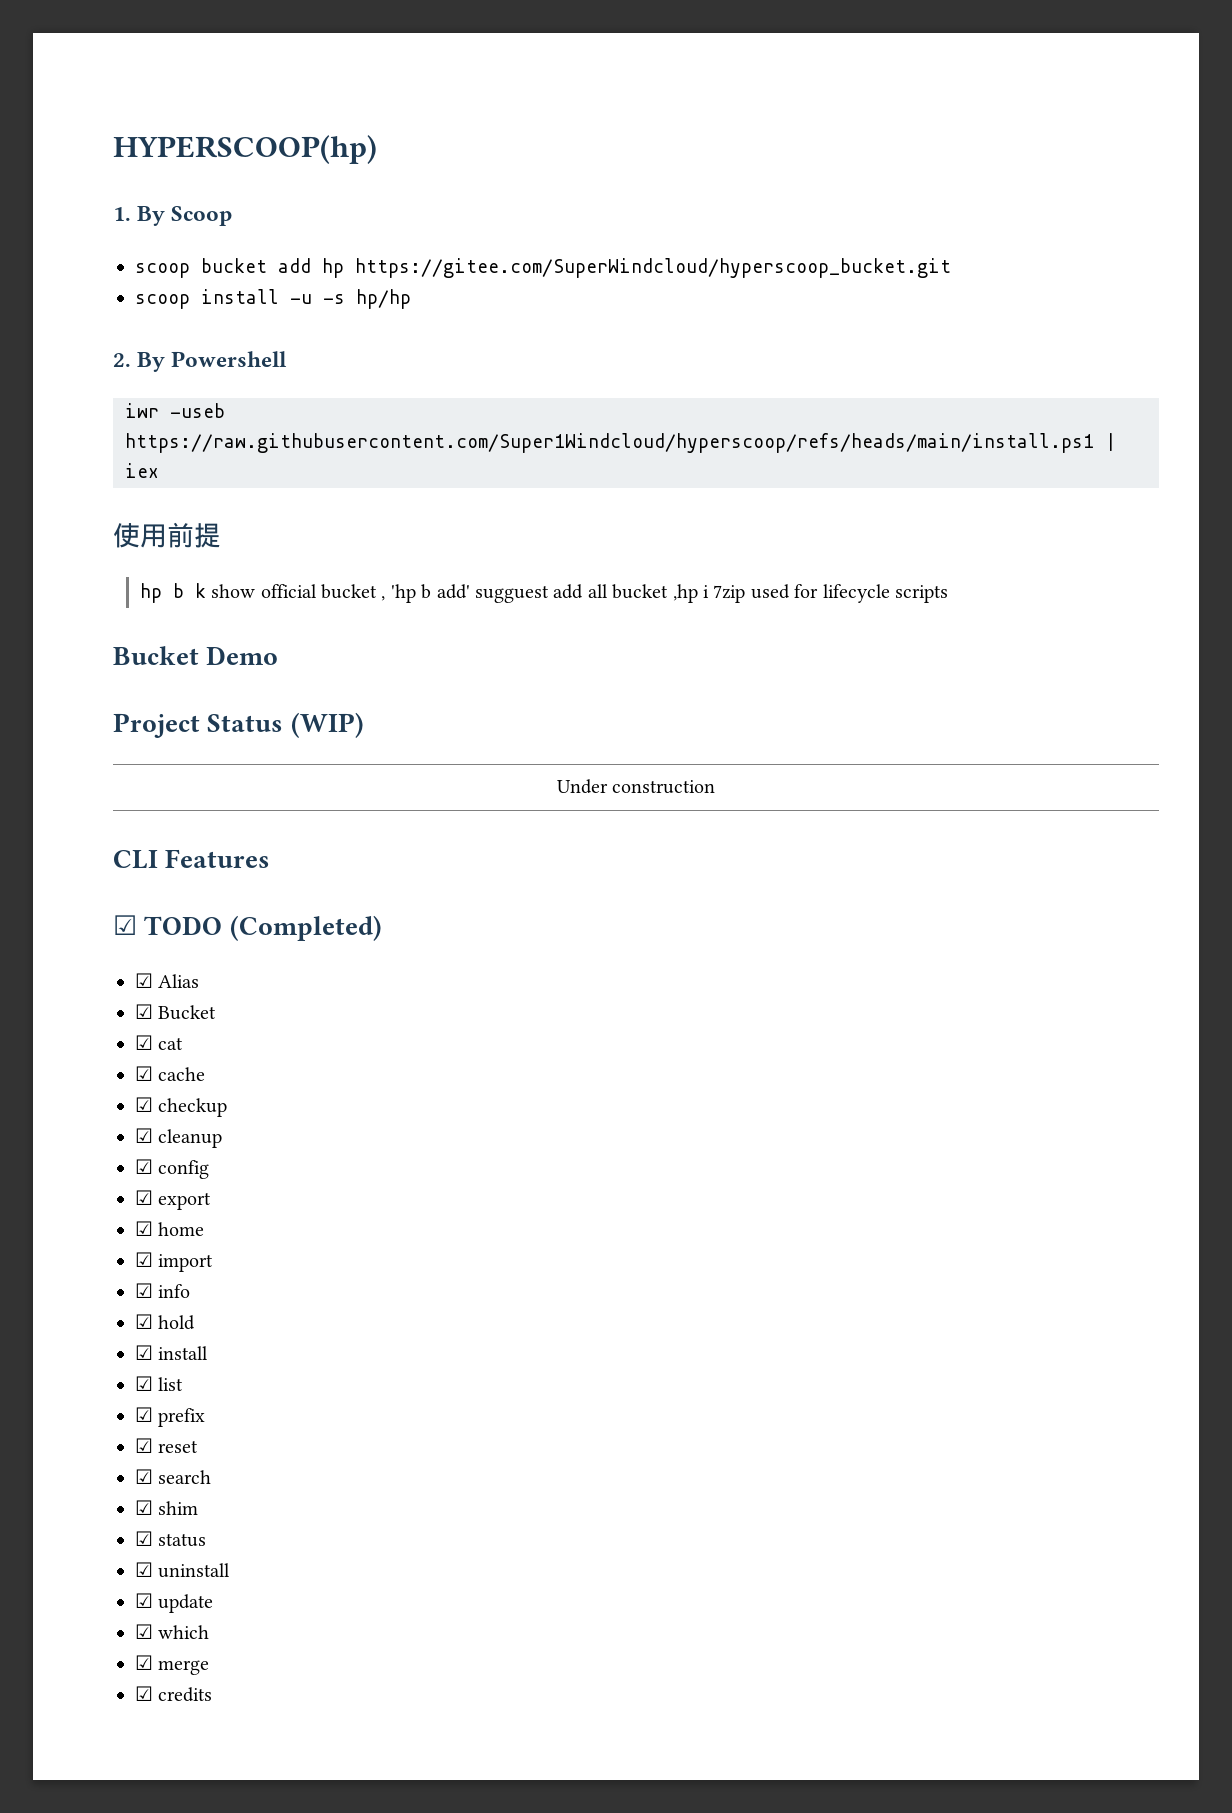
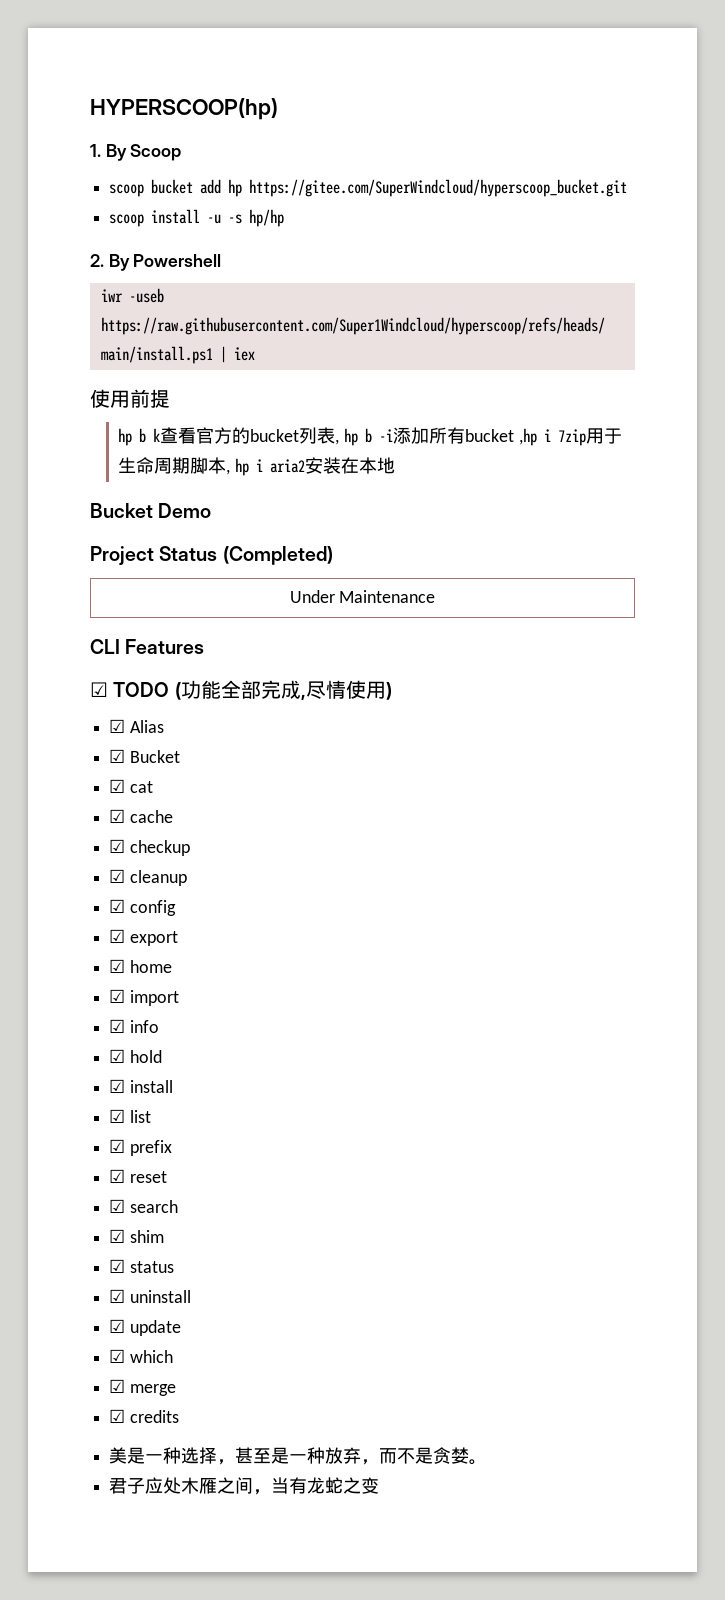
[211,584,948,603] show official bucket , 'hp b add' sugguest add all bucket ,hp i 7zip used for lifecycle scripts -> [160,427,622,446] [118,457,396,476] 查看官方的bucket列表, hp b -i添加所有bucket ,hp i 7zip用于生命周期脚本, hp i aria2安装在本地
[290,712,364,738] (WIP) -> [222,546,333,565] (Completed)
[612,780,716,794] construction -> [339,590,436,603] Maintenance
[229,915,382,941] (Completed) -> [174,680,392,700] (功能全部完成,尽情使用)
(213, 1694) none -> [109,1447,488,1465] [109,1477,380,1495] // 美是一种选择，甚至是一种放弃，而不是贪婪。 // 君子应处木雁之间，当有龙蛇之变

